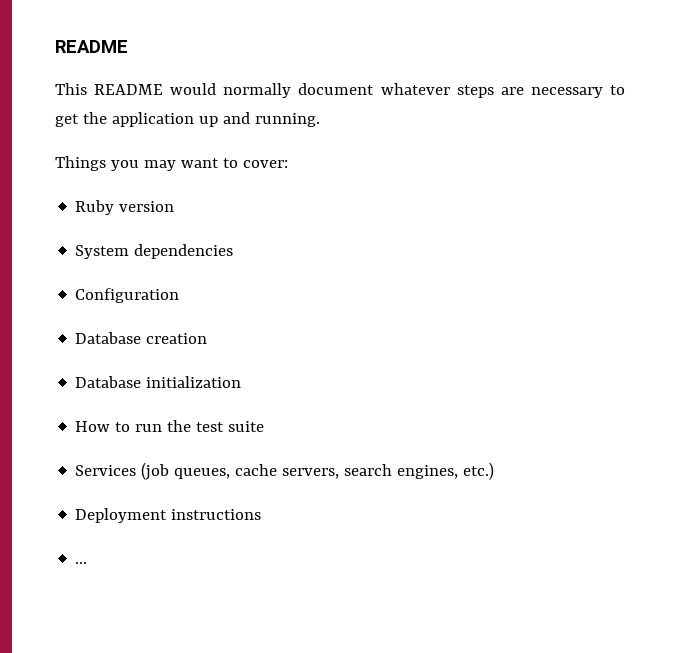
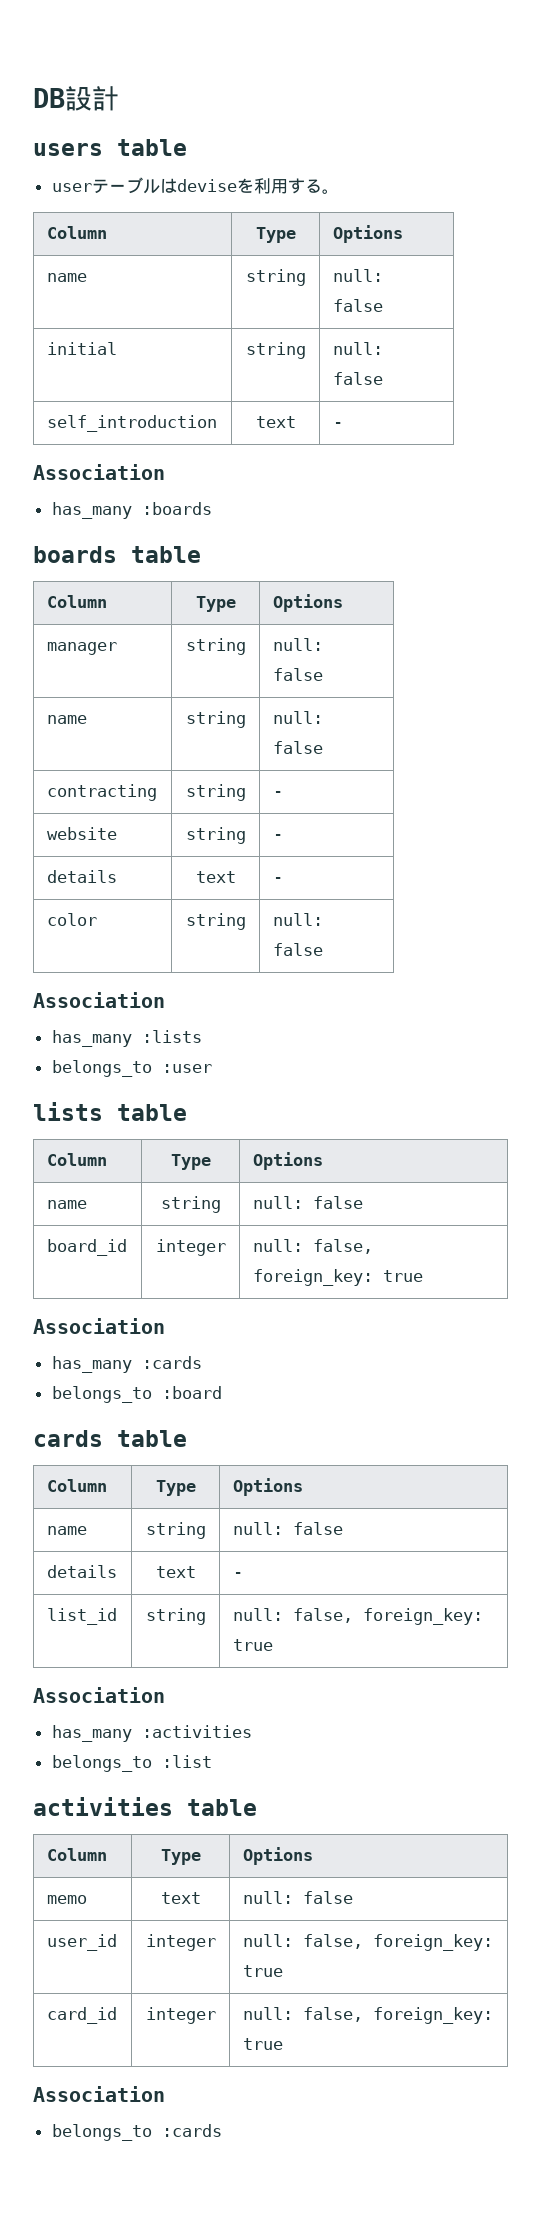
[55,40,128,53] [55,83,625,98] [55,112,320,127] [55,156,288,171] [75,200,175,215] [75,244,234,259] [75,288,180,303] [75,332,208,344] [75,376,242,388] [75,420,265,432] [75,462,495,480] [75,508,262,523] [75,562,88,564] README // This README would normally document whatever steps are necessary to get the application up and running. // Things you may want to cover: // Ruby version // System dependencies // Configuration // Database creation // Database initialization // How to run the test suite // Services (job queues, cache servers, search engines, etc.) // Deployment instructions // ... -> [33,86,119,111] [33,139,187,156] [51,177,339,194] [46,226,107,239] [255,227,296,243] [332,225,403,243] [46,273,87,282] [245,269,306,286] [332,269,383,282] [332,299,383,312] [46,342,117,355] [245,342,306,359] [332,342,383,355] [332,372,383,385] [46,415,217,432] [255,416,296,428] [332,422,343,428] [33,464,165,480] [51,502,212,519] [33,546,201,563] [46,595,107,608] [195,596,236,612] [272,594,343,612] [46,642,117,655] [185,638,246,655] [272,638,323,651] [272,668,323,681] [46,715,87,724] [185,711,246,728] [272,711,323,724] [272,741,323,754] [46,784,157,801] [185,784,246,801] [272,791,283,797] [46,827,117,840] [185,827,246,844] [272,834,283,840] [46,870,117,883] [195,871,236,883] [272,877,283,883] [46,913,97,926] [185,913,246,930] [272,913,323,926] [272,943,323,956] [33,992,165,1008] [51,1030,202,1047] [51,1060,212,1077] [33,1102,187,1121] [46,1153,107,1166] [170,1154,211,1170] [252,1152,323,1170] [46,1200,87,1209] [160,1196,221,1213] [252,1196,363,1209] [46,1239,127,1256] [155,1239,226,1256] [252,1239,373,1254] [252,1269,423,1286] [33,1318,165,1334] [51,1356,202,1373] [51,1386,222,1403] [33,1430,187,1447] [46,1479,107,1492] [155,1480,196,1496] [232,1478,303,1496] [46,1526,87,1535] [145,1522,206,1539] [232,1522,343,1535] [46,1565,117,1578] [155,1566,196,1578] [232,1572,243,1578] [46,1608,117,1625] [145,1608,206,1625] [232,1608,483,1625] [232,1639,273,1651] [33,1687,165,1703] [51,1725,252,1742] [51,1755,212,1772] [33,1797,257,1816] [46,1848,107,1861] [160,1849,201,1865] [242,1847,313,1865] [46,1895,87,1904] [160,1892,201,1904] [242,1891,353,1904] [46,1934,117,1951] [145,1934,216,1951] [242,1934,493,1951] [242,1965,283,1977] [46,2007,117,2024] [145,2007,216,2024] [242,2007,493,2024] [242,2038,283,2050] [33,2086,165,2102] [51,2124,222,2141] DB設計 // users table // userテーブルはdeviseを利用する。 // Column | Type | Options // name | string | null: false // initial | string | null: false // self_introduction | text | - // Association // has_many :boards // boards table // Column | Type | Options // manager | string | null: false // name | string | null: false // contracting | string | - // website | string | - // details | text | - // color | string | null: false // Association // has_many :lists // belongs_to :user // lists table // Column | Type | Options // name | string | null: false // board_id | integer | null: false, foreign_key: true // Association // has_many :cards // belongs_to :board // cards table // Column | Type | Options // name | string | null: false // details | text | - // list_id | string | null: false, foreign_key: true // Association // has_many :activities // belongs_to :list // activities table // Column | Type | Options // memo | text | null: false // user_id | integer | null: false, foreign_key: true // card_id | integer | null: false, foreign_key: true // Association // belongs_to :cards

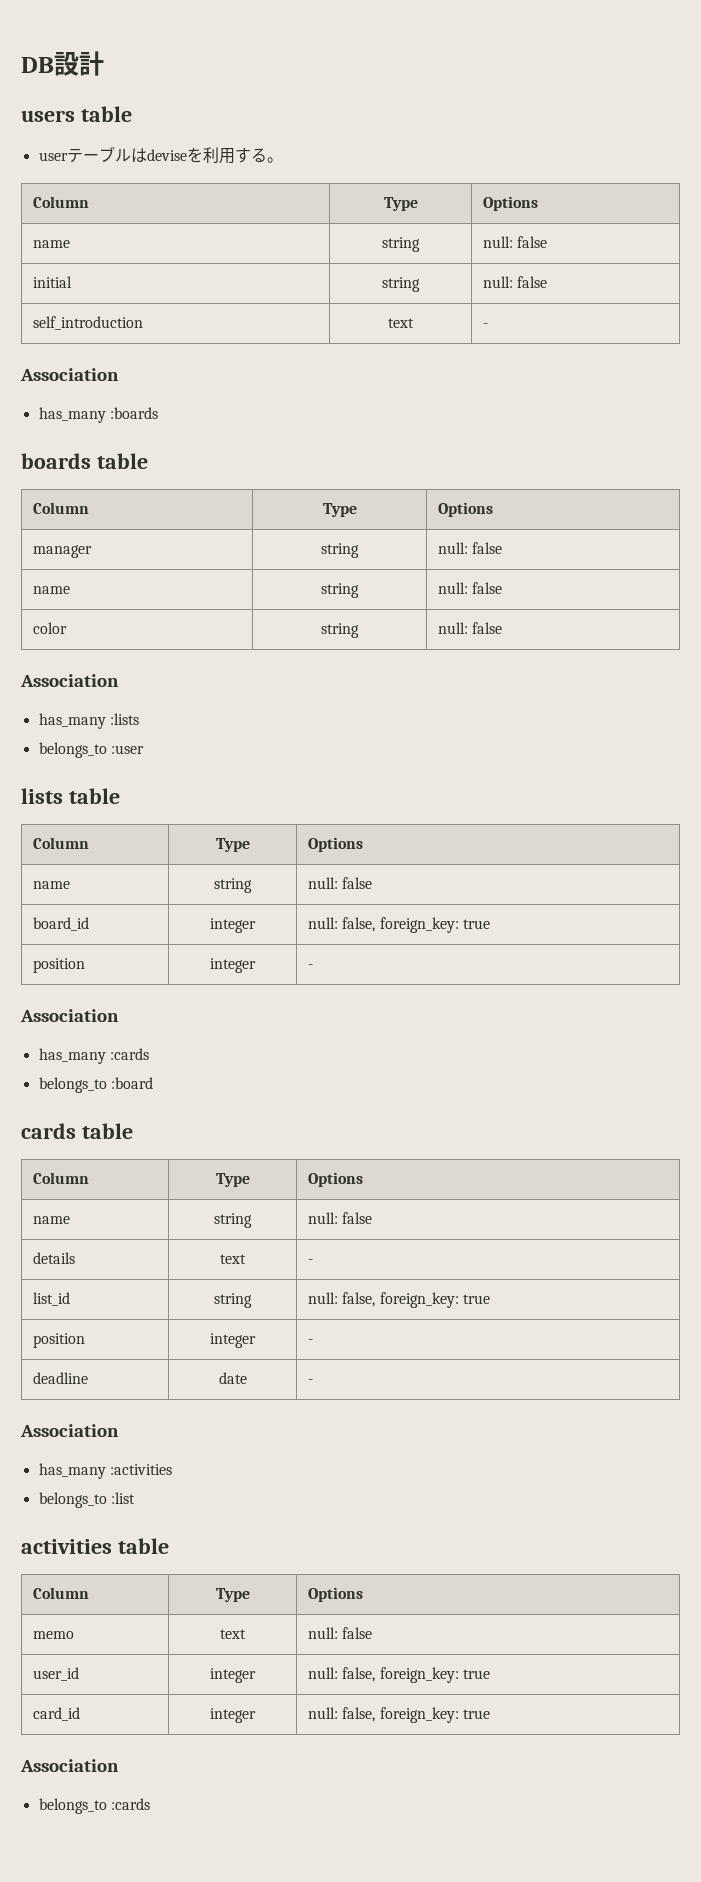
[46,784,157,801] [185,784,246,801] [272,791,283,797] [46,827,117,840] [185,827,246,844] [272,834,283,840] [46,870,117,883] [195,871,236,883] [272,877,283,883] // contracting | string | - // website | string | - // details | text | - -> (503, 588) none
(423, 1276) none -> [33,958,86,973] [210,958,256,973] [308,964,314,969] // position | integer | -
(273, 1645) none -> [33,1333,86,1348] [210,1333,256,1348] [308,1339,314,1344] [33,1372,89,1384] [218,1372,247,1384] [308,1379,314,1384] // position | integer | - // deadline | date | -

